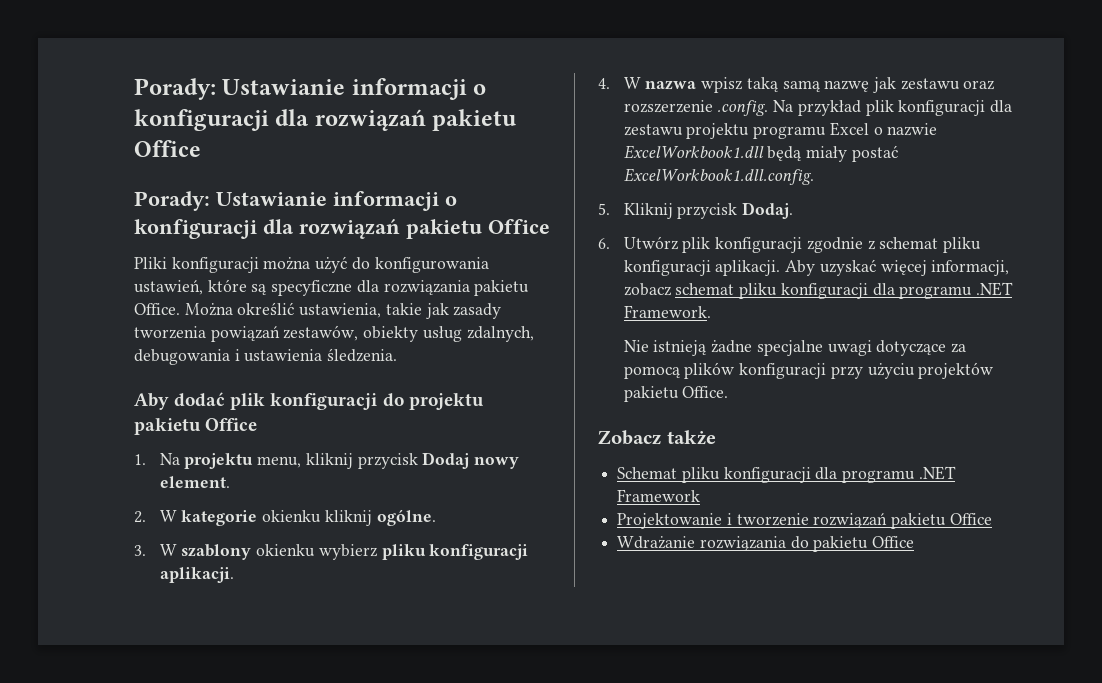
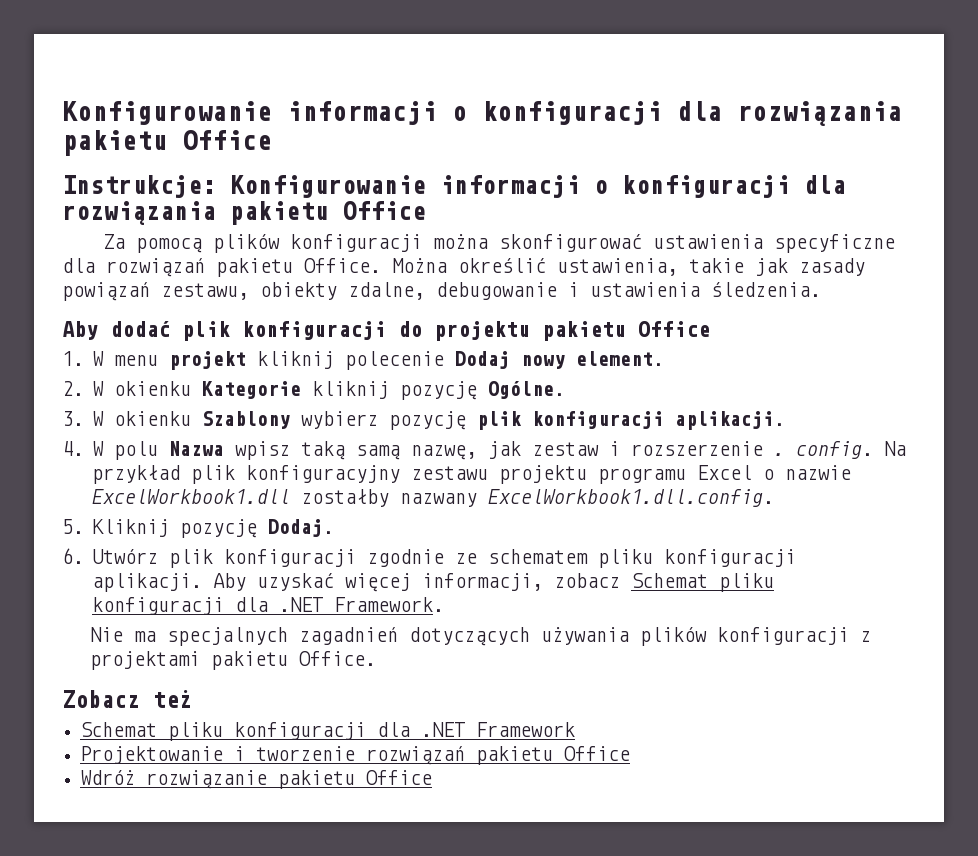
[134,78,487,100] [134,109,517,131] [134,140,201,157] [134,191,457,211] [134,219,550,239] [134,256,489,273] [134,279,268,295] Porady: Ustawianie informacji o konfiguracji dla rozwiązań pakietu Office // Porady: Ustawianie informacji o konfiguracji dla rozwiązań pakietu Office // Pliki konfiguracji można użyć do konfigurowania ustawień, które są -> [62,101,902,126] [62,130,272,156] [62,175,846,198] [62,201,426,225] [103,234,764,253] Konfigurowanie informacji o konfiguracji dla rozwiązania pakietu Office // Instrukcje: Konfigurowanie informacji o konfiguracji dla rozwiązania pakietu Office // Za pomocą plików konfiguracji można skonfigurować ustawienia
[383,280,470,295] rozwiązania -> [106,258,205,277] rozwiązań
[134,325,534,342] [134,349,230,365] tworzenia powiązań zestawów, obiekty usług zdalnych, debugowania -> [62,282,557,301] powiązań zestawu, obiekty zdalne, debugowanie
[159,453,418,469] Na projektu menu, kliknij przycisk -> [92,351,445,370] W menu projekt kliknij polecenie
[181,509,436,526] [134,544,426,560] kategorie okienku kliknij ogólne. // 3. W szablony okienku wybierz pliku -> [114,381,566,400] [62,411,523,430] okienku Kategorie kliknij pozycję Ogólne. // 3. W okienku Szablony wybierz pozycję plik
[645,80,697,90] nazwa -> [114,441,225,460] polu Nazwa
[824,77,996,93] [623,100,769,116] nazwę jak zestawu oraz rozszerzenie .config. -> [411,441,874,460] nazwę, jak zestaw i rozszerzenie . config.
[898,100,1012,116] konfiguracji dla -> [246,465,401,483] konfiguracyjny
[767,145,898,162] będą miały postać -> [301,489,478,507] zostałby nazwany
[677,203,738,219] przycisk -> [180,519,258,538] pozycję
[867,237,939,250] z schemat -> [455,549,589,564] ze schematem
[675,283,973,299] schemat pliku konfiguracji dla programu -> [631,573,775,592] [92,597,269,615] Schemat pliku konfiguracji dla
[653,340,966,356] [623,362,994,379] istnieją żadne specjalne uwagi dotyczące za pomocą plików konfiguracji przy użyciu projektów -> [134,627,872,646] [90,651,201,670] ma specjalnych zagadnień dotyczących używania plików konfiguracji z projektami
[666,430,716,445] [617,467,916,483] także // Schemat pliku konfiguracji dla programu -> [153,690,192,708] [80,722,411,741] też // Schemat pliku konfiguracji dla
[617,536,809,551] Wdrażanie rozwiązania do -> [80,770,268,789] Wdróż rozwiązanie

